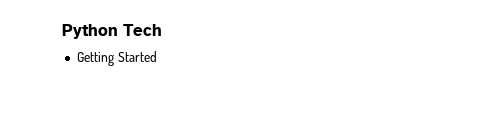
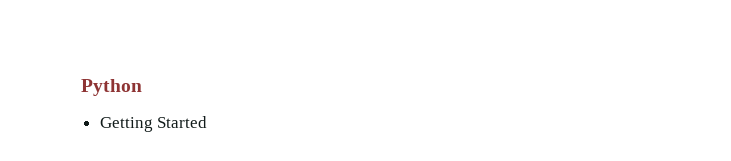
[123,24,162,36] Tech -> (142, 87) none

